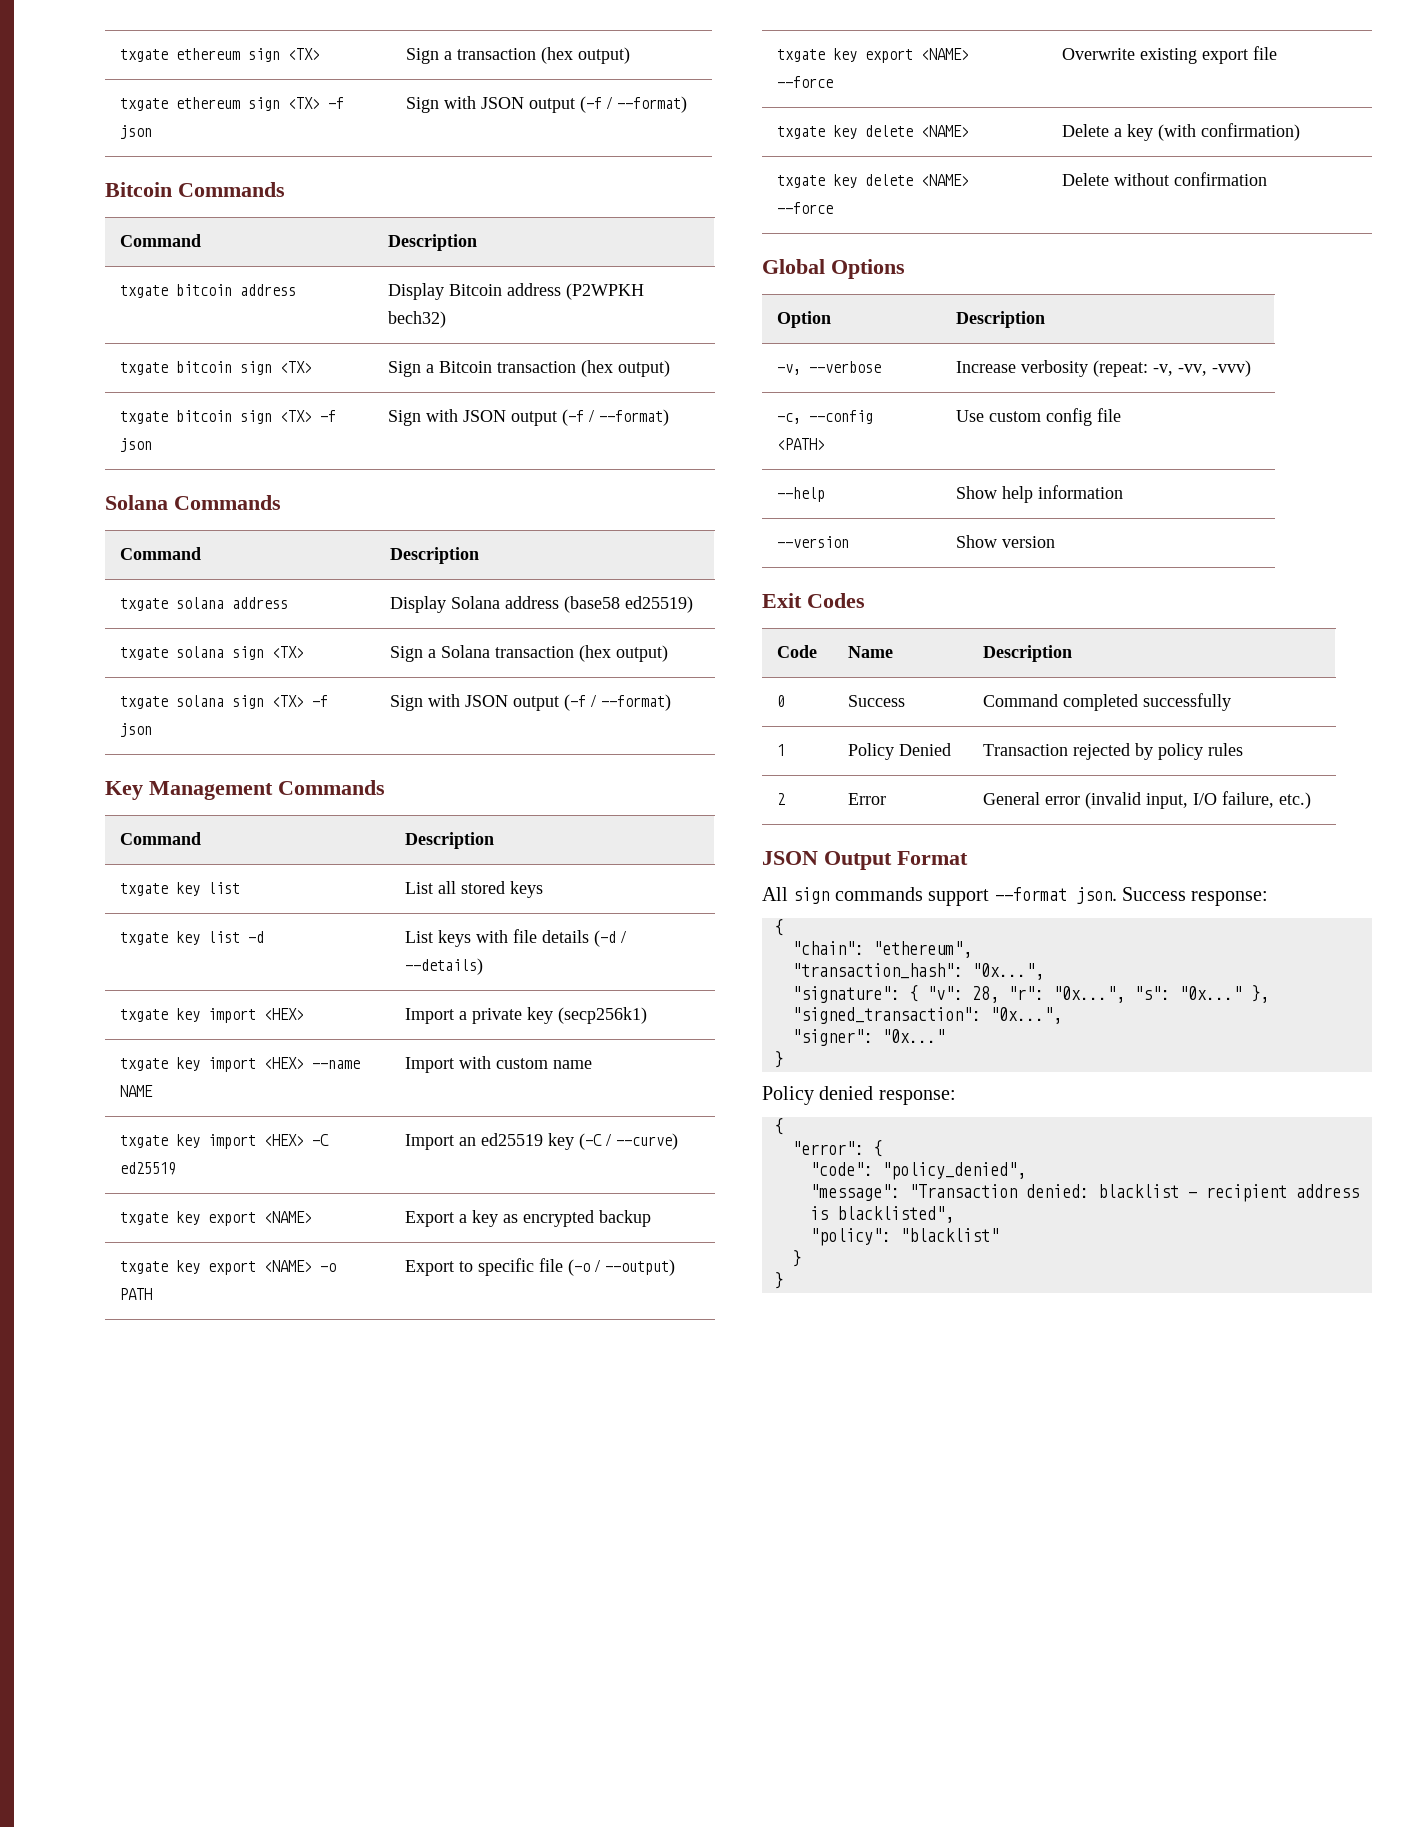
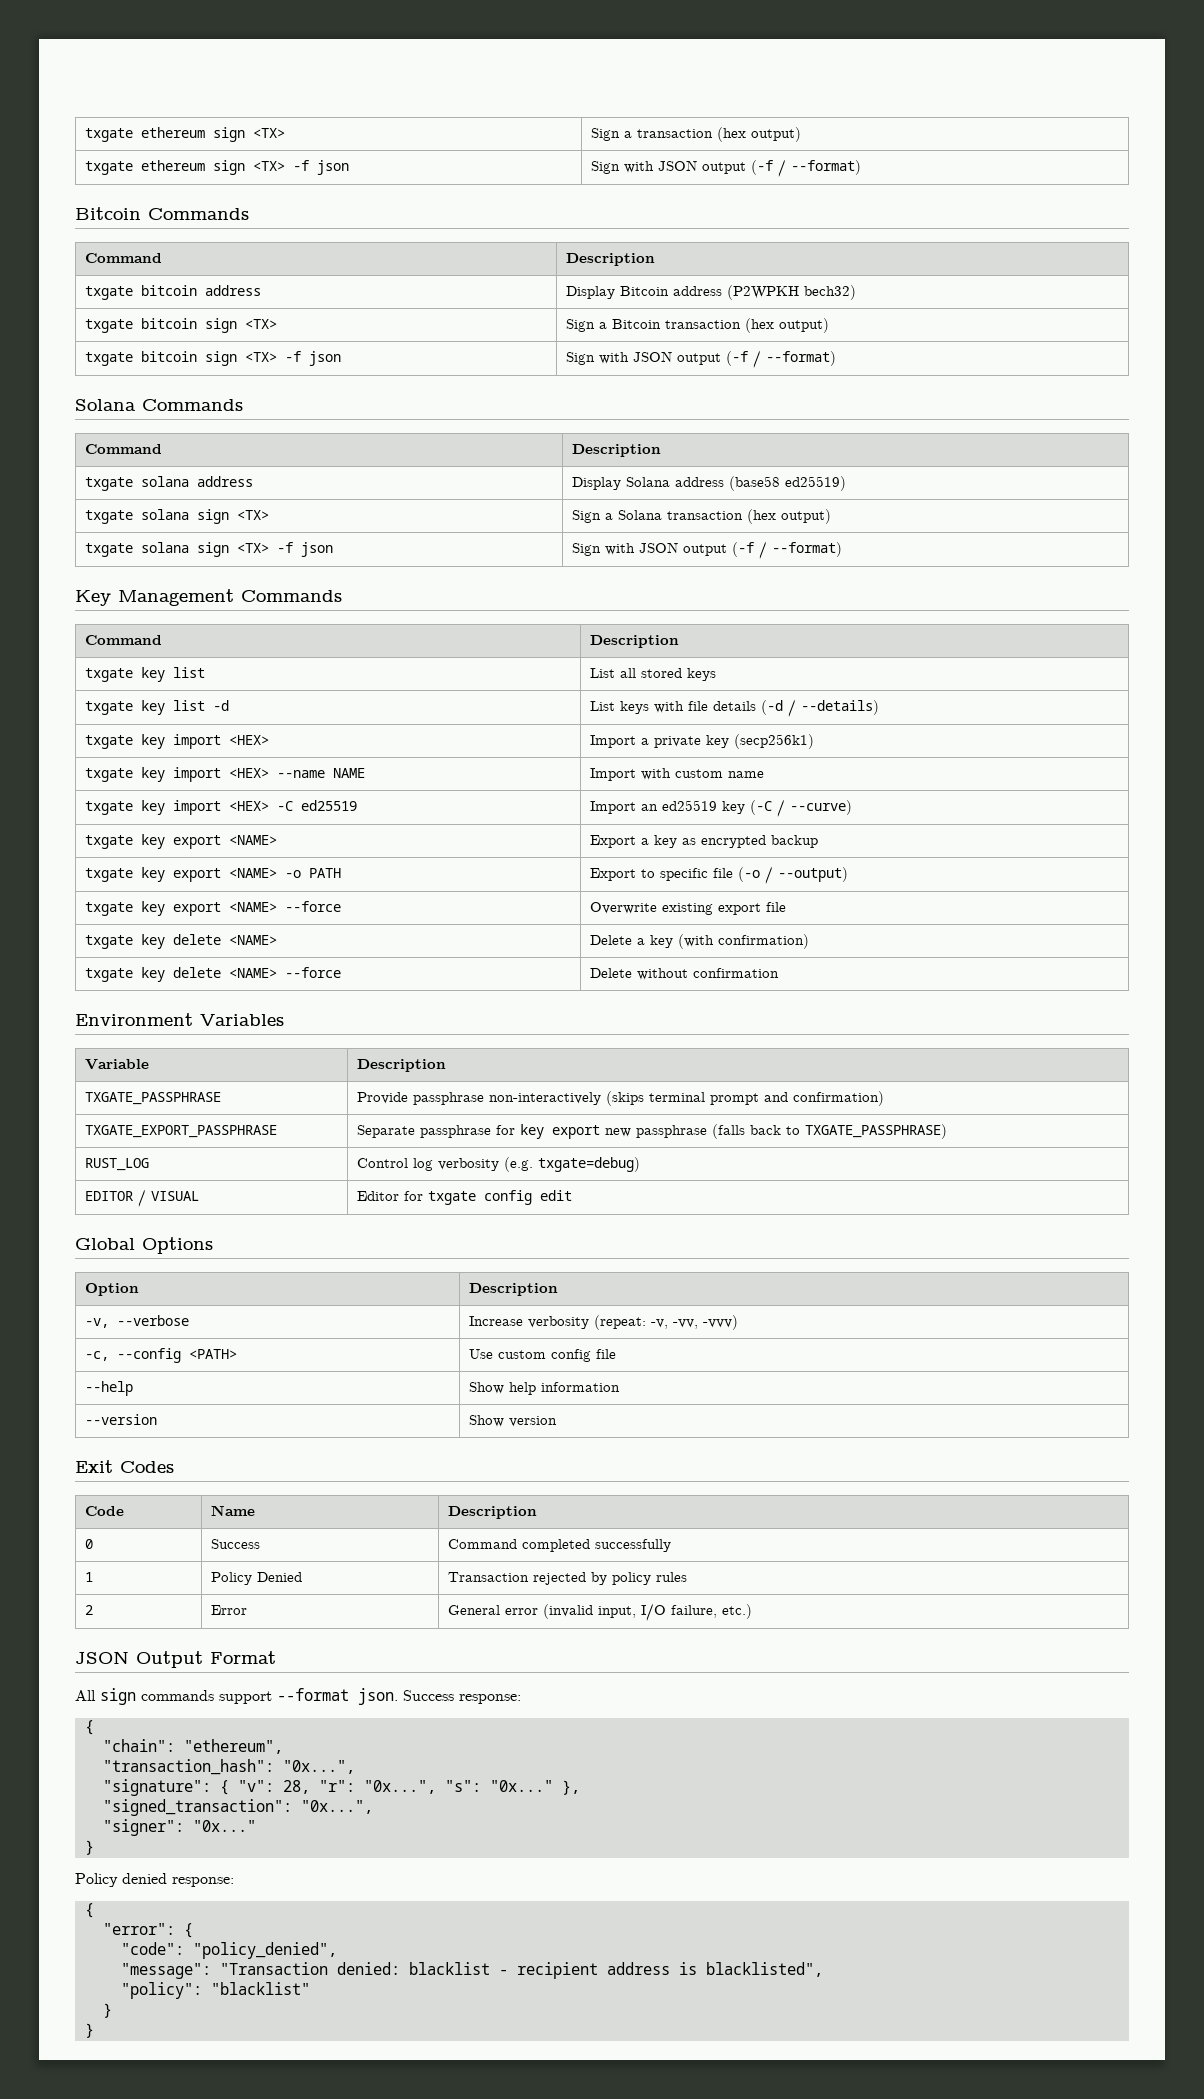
(1268, 179) none -> [75,1013,284,1026] [84,1059,149,1070] [356,1059,446,1072] [84,1092,221,1105] [356,1091,884,1106] [84,1125,277,1138] [356,1124,947,1139] [84,1158,149,1171] [356,1157,640,1172] [84,1189,199,1207] [356,1190,572,1205] // Environment Variables // Variable | Description // TXGATE_PASSPHRASE | Provide passphrase non-interactively (skips terminal prompt and confirmation) // TXGATE_EXPORT_PASSPHRASE | Separate passphrase for key export new passphrase (falls back to TXGATE_PASSPHRASE) // RUST_LOG | Control log verbosity (e.g. txgate=debug) // EDITOR / VISUAL | Editor for txgate config edit

